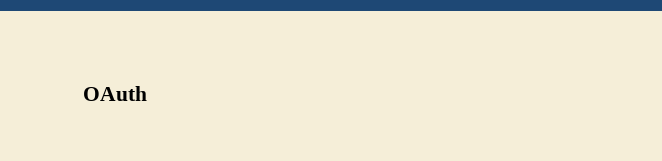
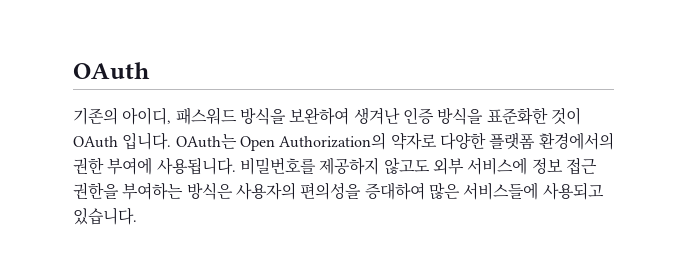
[83,86,147,101] OAuth -> [73,62,150,79] [73,107,581,125] [73,132,614,151] [73,157,597,175] [73,182,604,200] [73,207,137,225] OAuth // 기존의 아이디, 패스워드 방식을 보완하여 생겨난 인증 방식을 표준화한 것이 OAuth 입니다. OAuth는 Open Authorization의 약자로 다양한 플랫폼 환경에서의 권한 부여에 사용됩니다. 비밀번호를 제공하지 않고도 외부 서비스에 정보 접근 권한을 부여하는 방식은 사용자의 편의성을 증대하여 많은 서비스들에 사용되고 있습니다.

